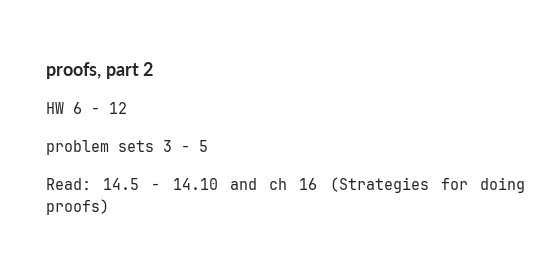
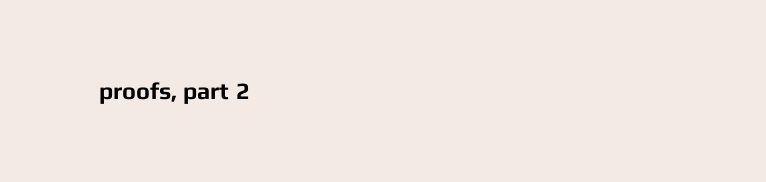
[46,102,127,114] [46,140,208,155] [46,177,525,193] [46,199,109,215] // HW 6 - 12 // problem sets 3 - 5 // Read: 14.5 - 14.10 and ch 16 (Strategies for doing proofs) -> (250, 91) none

